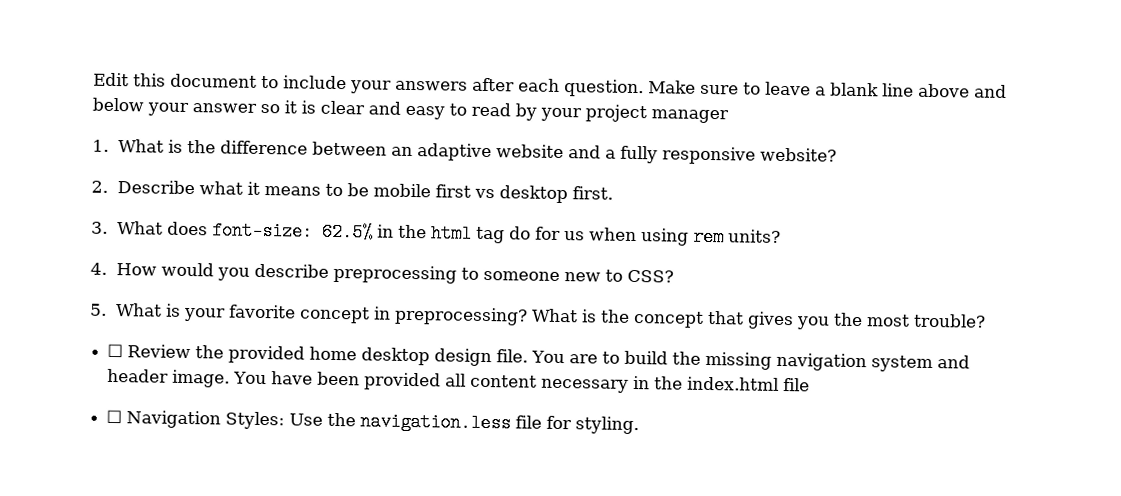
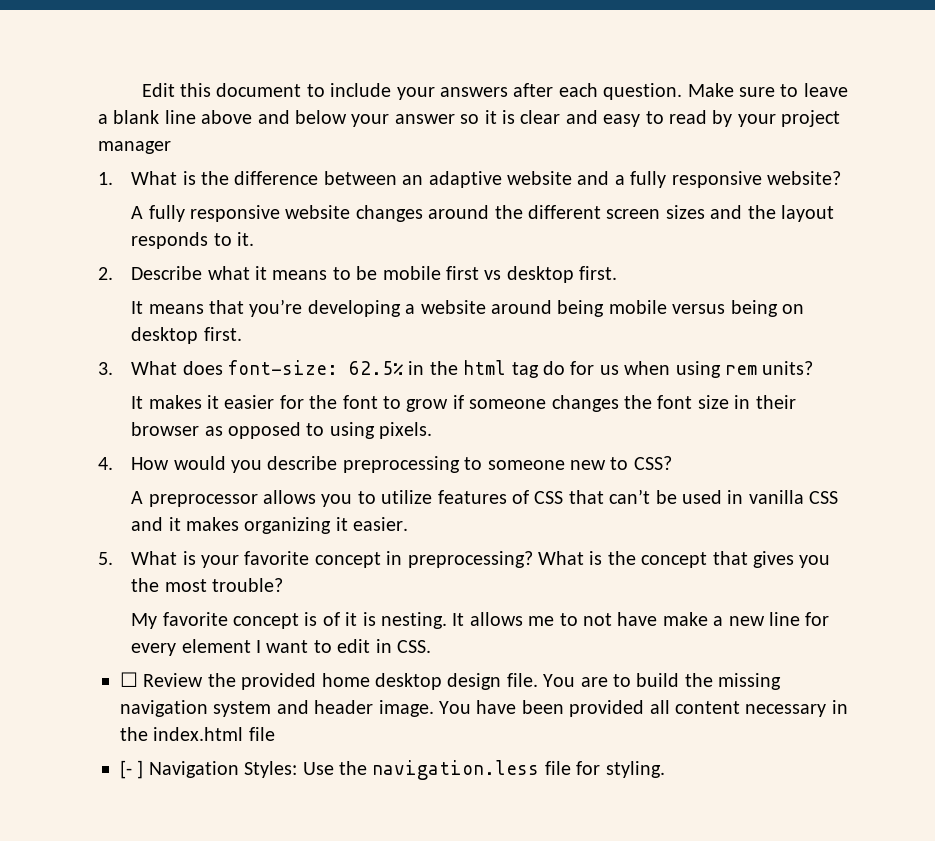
(837, 154) none -> [131,205,835,222] [131,232,255,249] // A fully responsive website changes around the different screen sizes and the layout responds to it.
(613, 193) none -> [131,299,805,317] [131,327,242,344] // It means that you’re developing a website around being mobile versus being on desktop first.
(781, 236) none -> [131,395,796,412] [131,422,433,439] // It makes it easier for the font to grow if someone changes the font size in their browser as opposed to using pixels.
(674, 276) none -> [131,489,839,507] [131,517,409,534] // A preprocessor allows you to utilize features of CSS that can’t be used in vanilla CSS and it makes organizing it easier.
(986, 320) none -> [131,612,830,629] [131,639,432,656] // My favorite concept is of it is nesting. It allows me to not have make a new line for every element I want to edit in CSS.
[106,409,123,424] ☐ -> [120,760,144,779] [- ]

